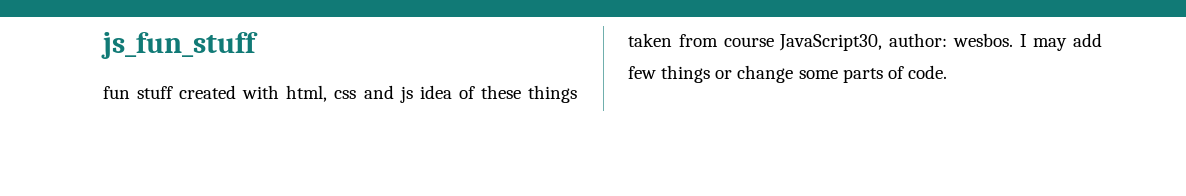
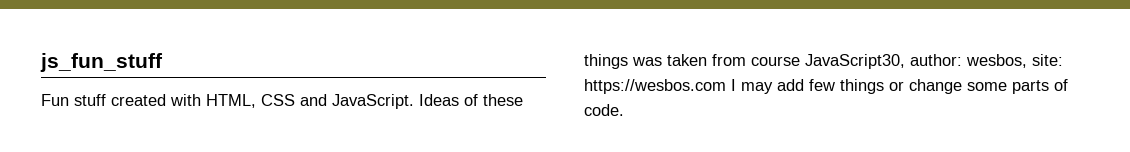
[103,86,130,99] fun -> [41,94,69,106] Fun
[286,85,452,103] html, css and js idea -> [206,94,459,109] HTML, CSS and JavaScript. Ideas
(577, 94) none -> [632,57,662,66] was
[952,33,1013,47] wesbos. -> [966,54,1063,68] [584,79,726,94] wesbos, site: https://wesbos.com

